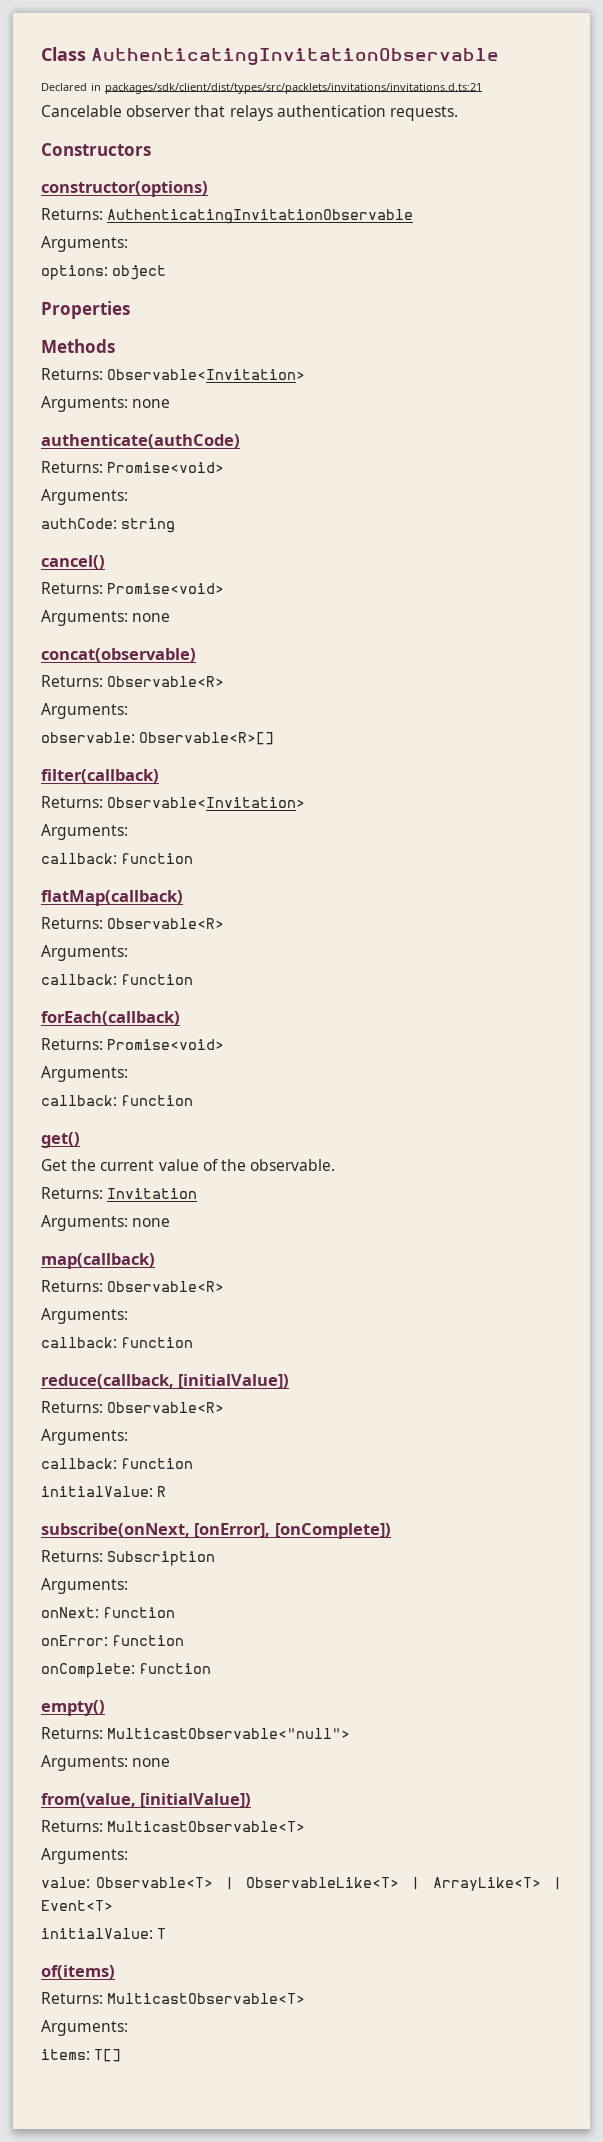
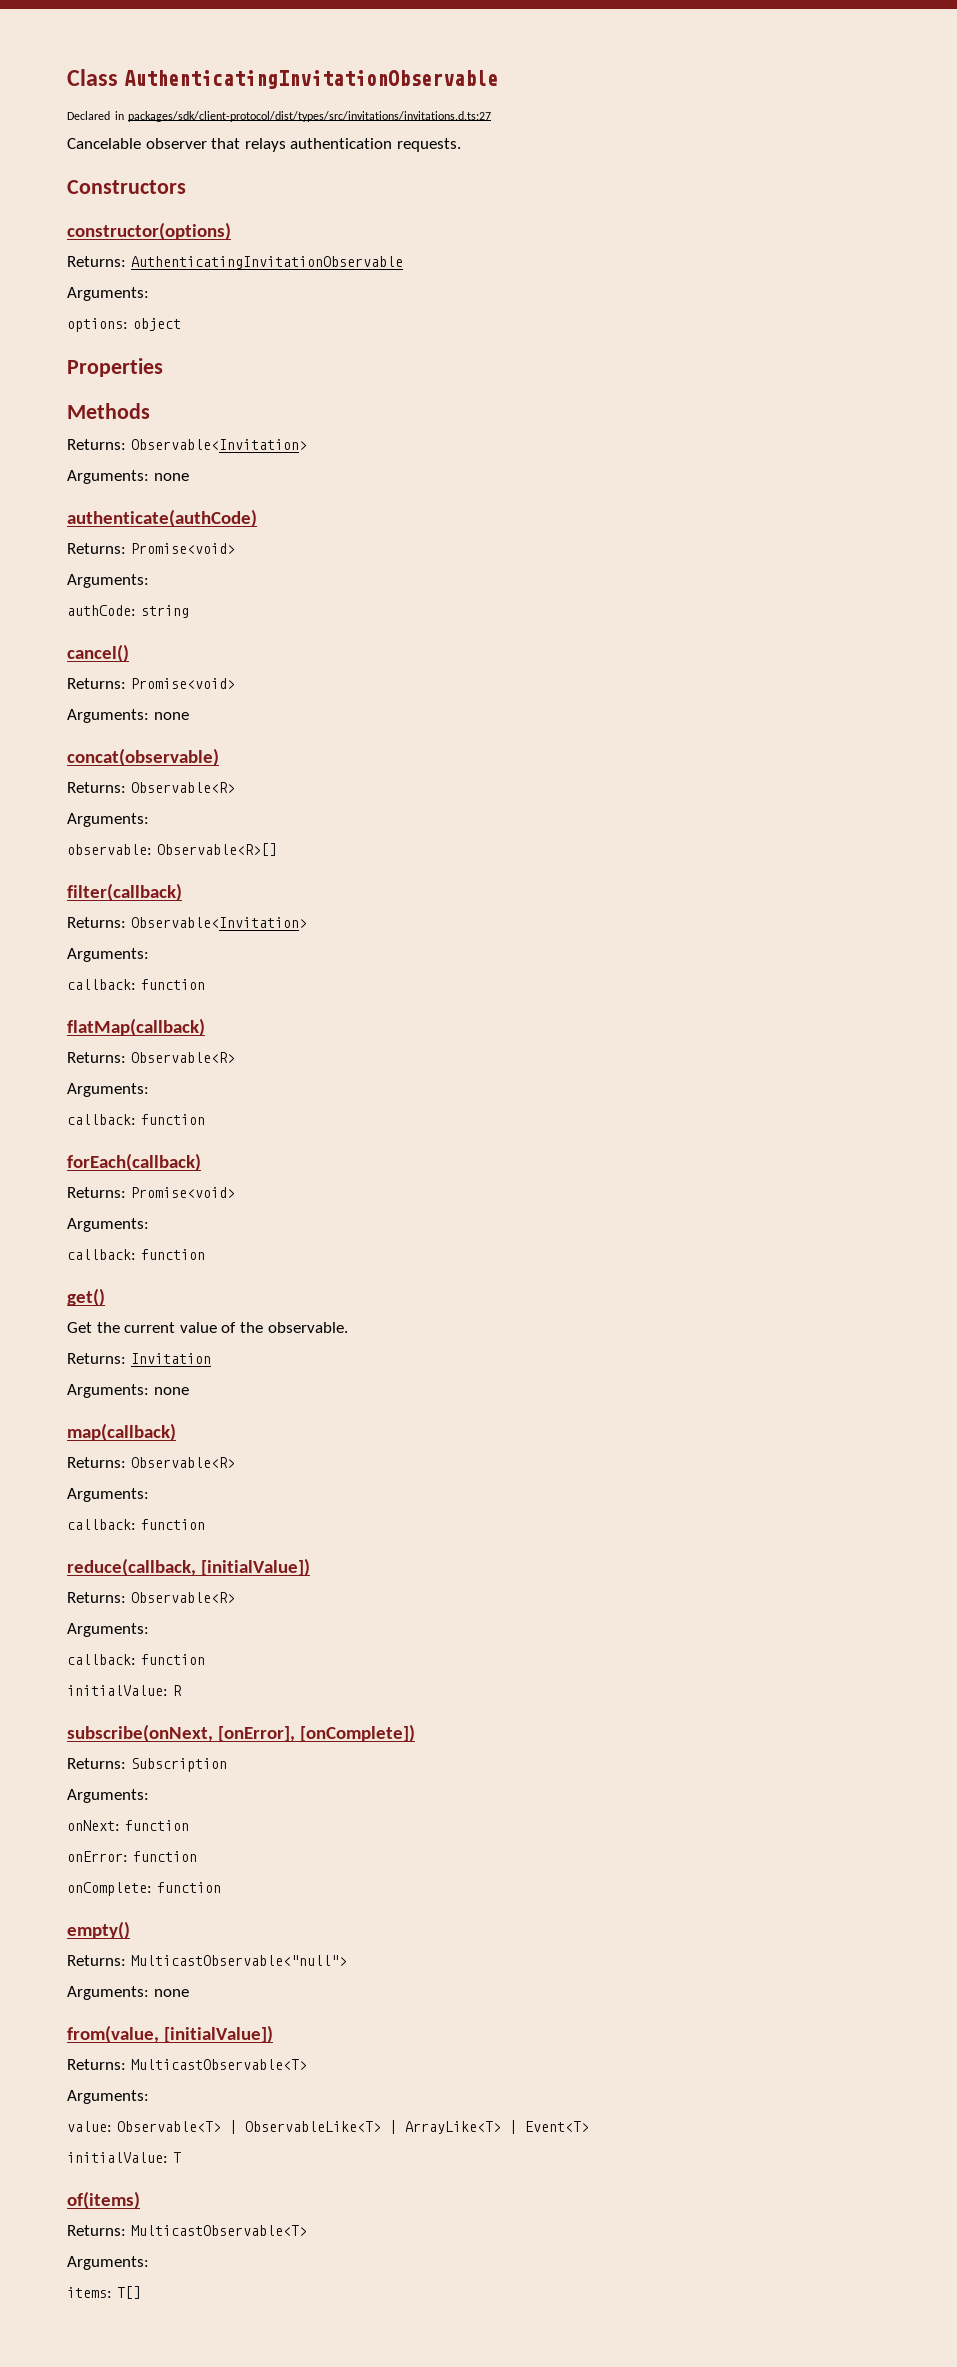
[105,83,483,94] packages/sdk/client/dist/types/src/packlets/invitations/invitations.d.ts:21 -> [128,111,492,122] packages/sdk/client-protocol/dist/types/src/invitations/invitations.d.ts:27

